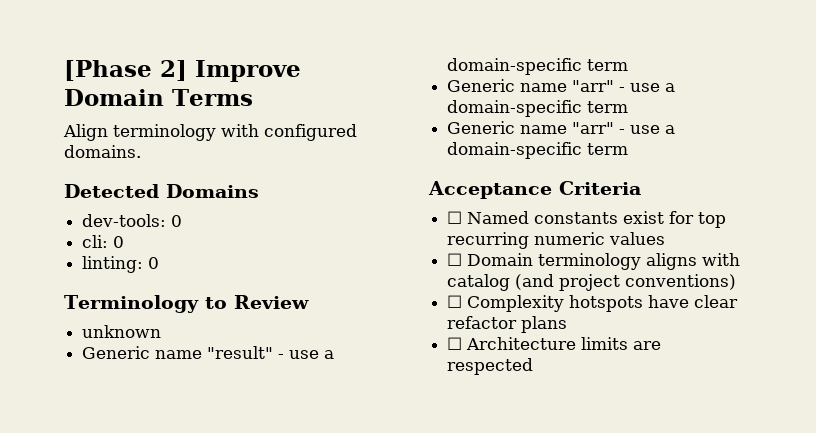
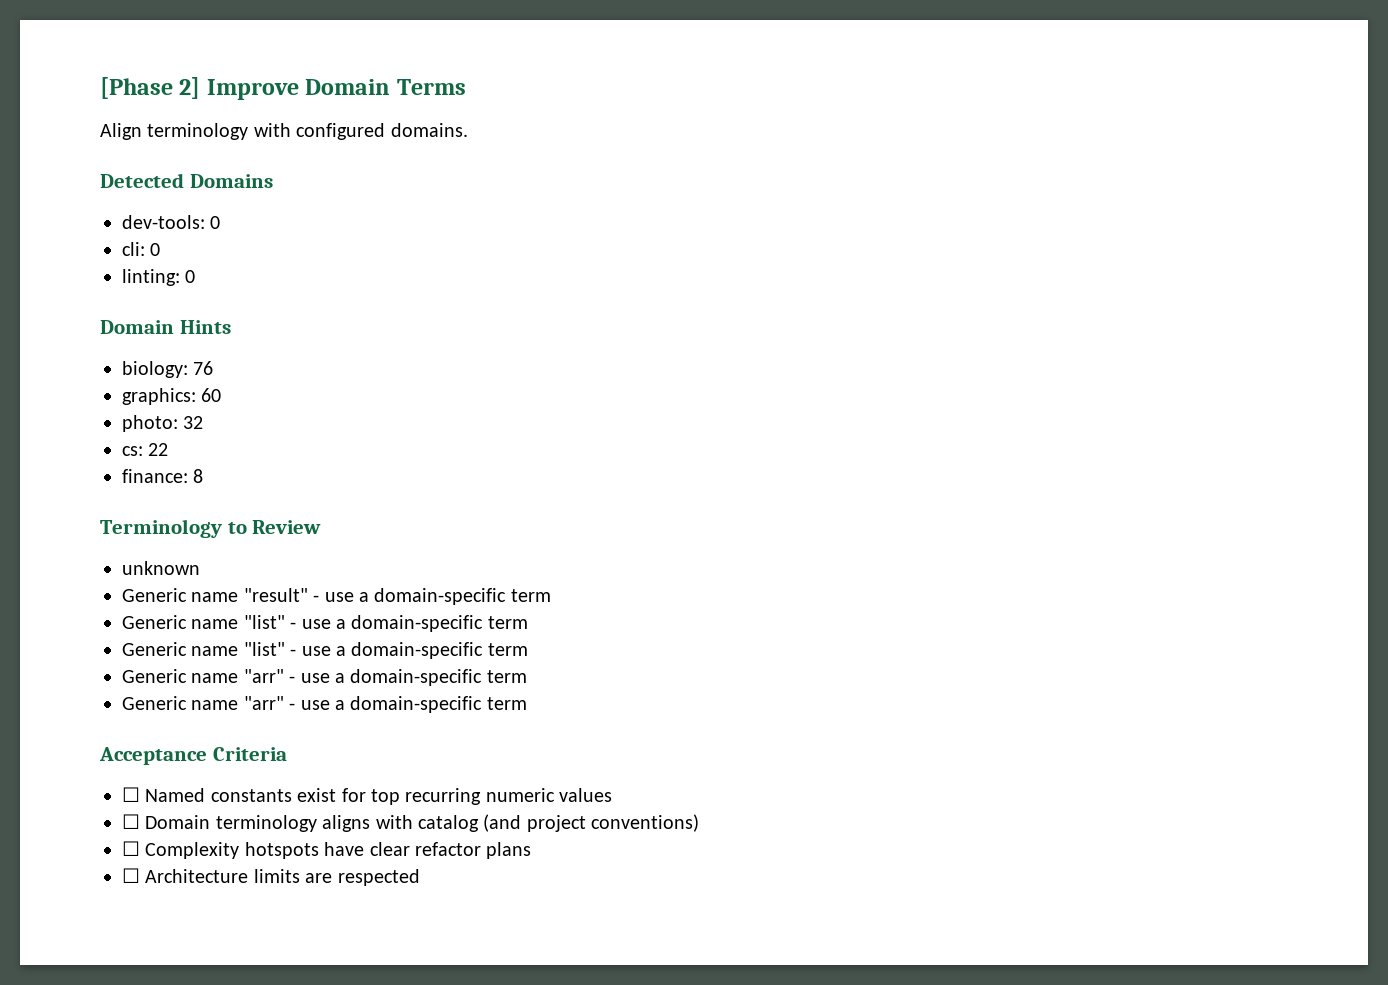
(160, 263) none -> [100,320,231,334] [122,361,214,378] [122,388,222,405] [122,415,204,432] [122,443,169,456] [122,469,204,483] // Domain Hints // biology: 76 // graphics: 60 // photo: 32 // cs: 22 // finance: 8
(629, 65) none -> [122,615,528,632] [122,642,528,659] // Generic name "list" - use a domain-specific term // Generic name "list" - use a domain-specific term

